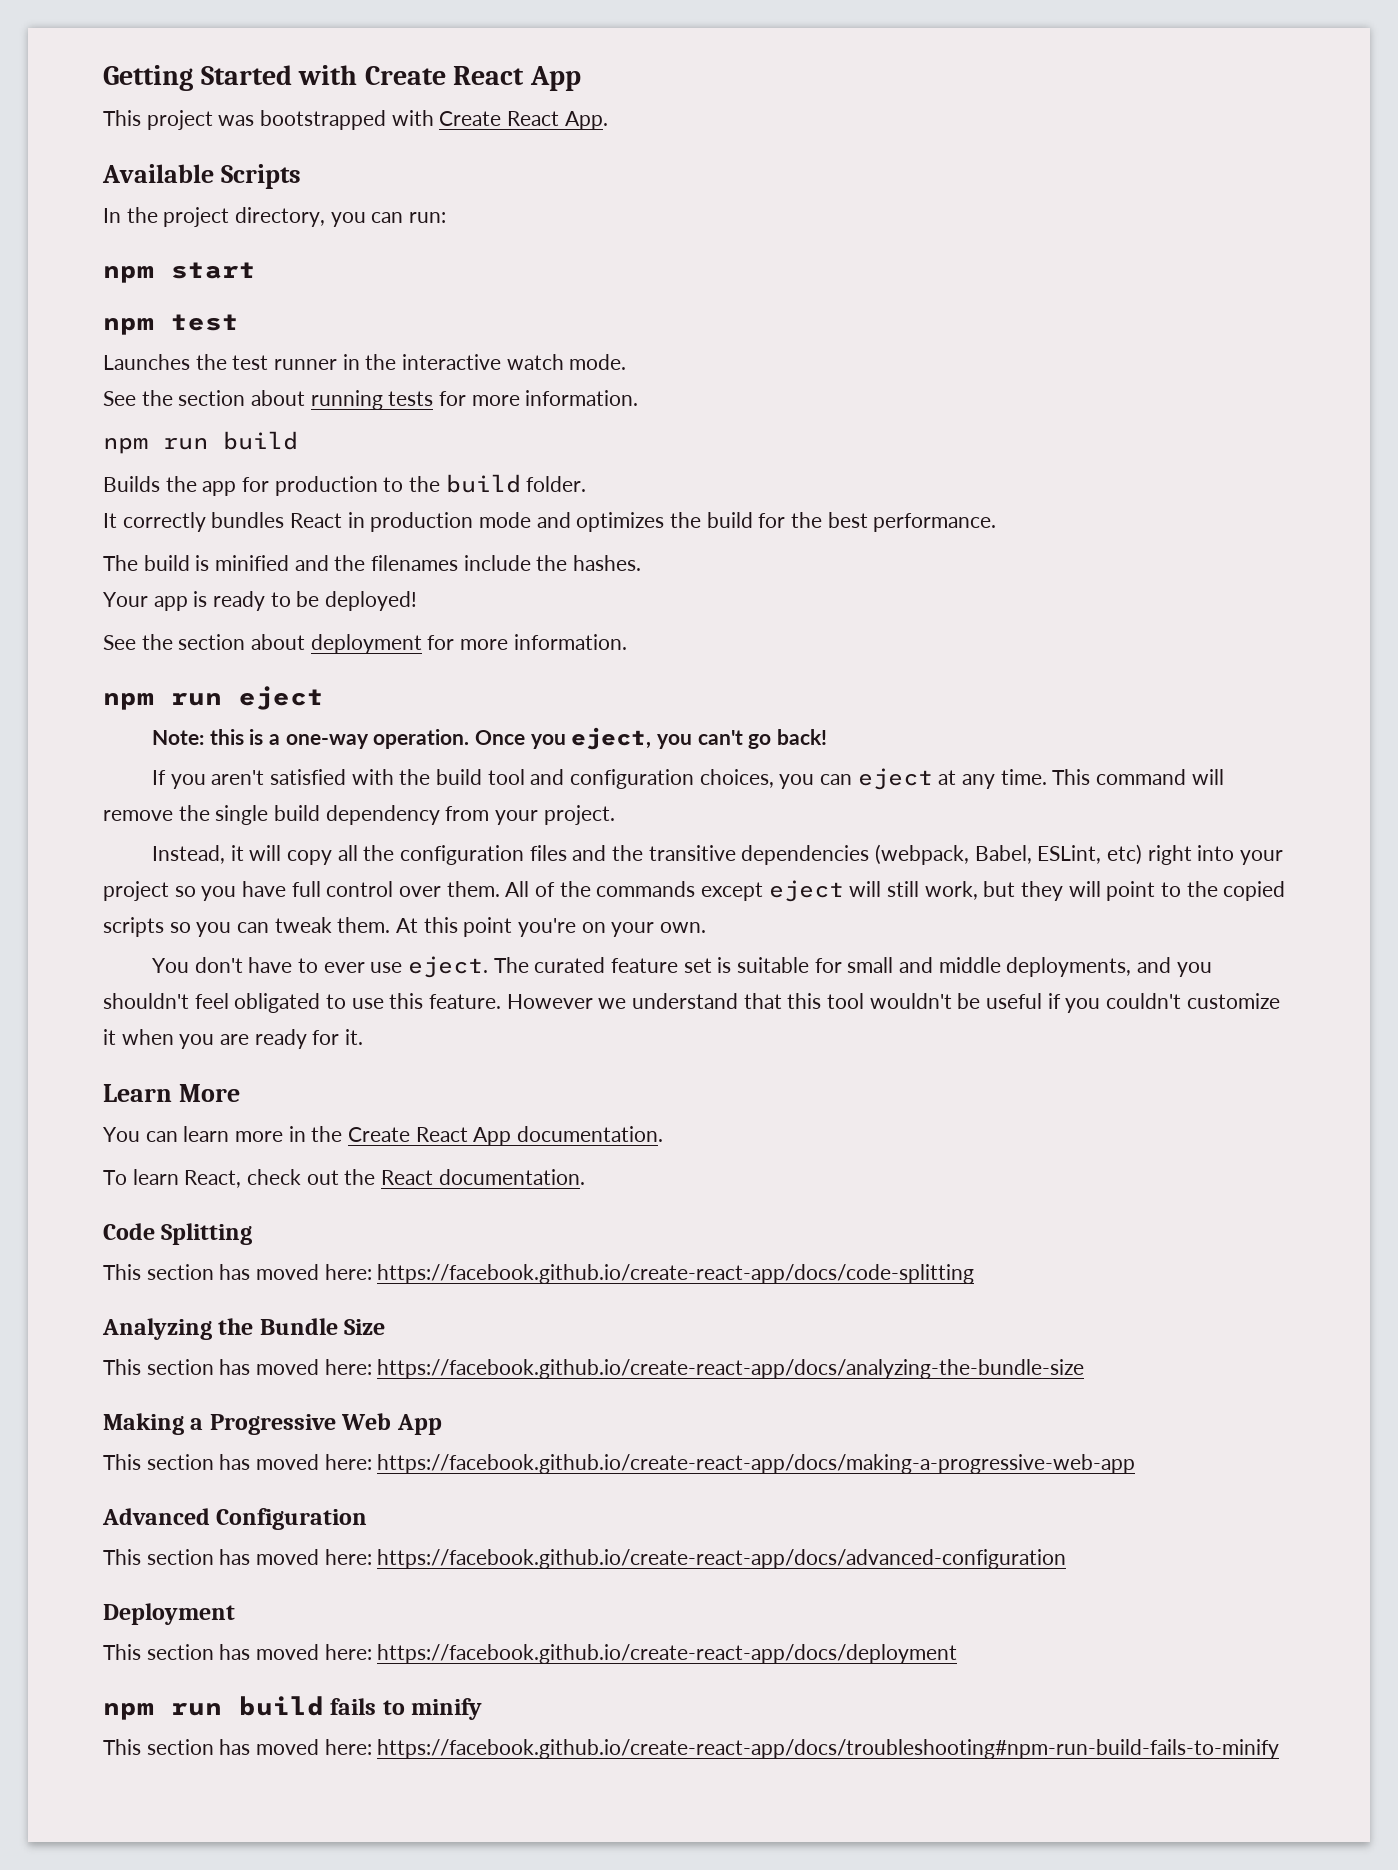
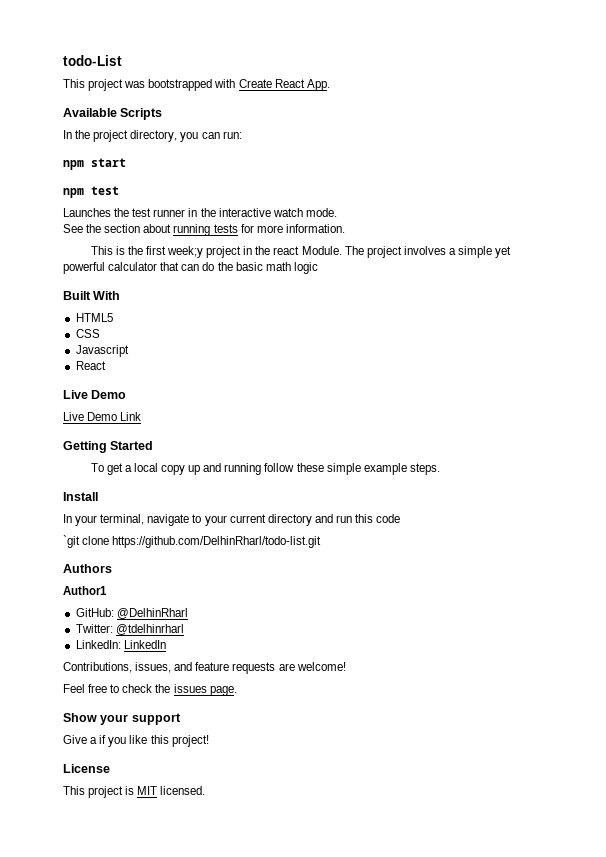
[103,65,581,91] Getting Started with Create React App -> [63,55,122,66] todo-List
[103,431,298,454] [103,474,587,496] [103,512,997,532] [103,555,642,571] [103,591,418,611] [103,634,627,654] [103,686,324,710] [151,727,827,750] [151,768,1224,790] [103,805,615,825] [151,844,1283,865] [103,880,1286,902] [103,917,707,937] [151,956,1212,978] [103,993,1280,1013] [103,1029,364,1049] [103,1084,241,1102] [103,1126,664,1146] [103,1169,585,1188] [103,1223,253,1245] [103,1264,975,1284] [102,1318,386,1340] [103,1359,1085,1379] [103,1413,442,1435] [103,1454,1136,1474] [102,1508,368,1530] [103,1549,1067,1569] [103,1603,235,1625] [103,1644,958,1664] [103,1696,483,1720] [103,1739,1280,1759] npm run build // Builds the app for production to the build folder. // It correctly bundles React in production mode and optimizes the build for the best performance. // The build is minified and the filenames include the hashes. // Your app is ready to be deployed! // See the section about deployment for more information. // npm run eject // Note: this is a one-way operation. Once you eject, you can't go back! // If you aren't satisfied with the build tool and configuration choices, you can eject at any time. This command will remove the single build dependency from your project. // Instead, it will copy all the configuration files and the transitive dependencies (webpack, Babel, ESLint, etc) right into your project so you have full control over them. All of the commands except eject will still work, but they will point to the copied scripts so you can tweak them. At this point you're on your own. // You don't have to ever use eject. The curated feature set is suitable for small and middle deployments, and you shouldn't feel obligated to use this feature. However we understand that this tool wouldn't be useful if you couldn't customize it when you are ready for it. // Learn More // You can learn more in the Create React App documentation. // To learn React, check out the React documentation. // Code Splitting // This section has moved here: https://facebook.github.io/create-react-app/docs/code-splitting // Analyzing the Bundle Size // This section has moved here: https://facebook.github.io/create-react-app/docs/analyzing-the-bundle-size // Making a Progressive Web App // This section has moved here: https://facebook.github.io/create-react-app/docs/making-a-progressive-web-app // Advanced Configuration // This section has moved here: https://facebook.github.io/create-react-app/docs/advanced-configuration // Deployment // This section has moved here: https://facebook.github.io/create-react-app/docs/deployment // npm run build fails to minify // This section has moved here: https://facebook.github.io/create-react-app/docs/troubleshooting#npm-run-build-fails-to-minify -> [90,246,512,258] [63,262,318,274] [63,291,121,300] [75,313,113,322] [75,329,100,338] [75,345,129,357] [75,361,106,370] [63,390,127,399] [63,412,142,421] [63,441,154,453] [90,463,440,475] [63,492,98,501] [63,514,401,526] [63,535,322,548] [63,564,112,573] [63,586,107,595] [75,608,188,619] [75,624,184,635] [75,640,166,649] [63,662,346,674] [63,684,237,696] [63,713,181,725] [63,735,209,747] [63,764,110,773] [63,786,206,798] This is the first week;y project in the react Module. The project involves a simple yet powerful calculator that can do the basic math logic // Built With // HTML5 // CSS // Javascript // React // Live Demo // Live Demo Link // Getting Started // To get a local copy up and running follow these simple example steps. // Install // In your terminal, navigate to your current directory and run this code // `git clone https://github.com/DelhinRharl/todo-list.git // Authors // Author1 // GitHub: @DelhinRharl // Twitter: @tdelhinrharl // LinkedIn: LinkedIn // Contributions, issues, and feature requests are welcome! // Feel free to check the issues page. // Show your support // Give a if you like this project! // License // This project is MIT licensed.

